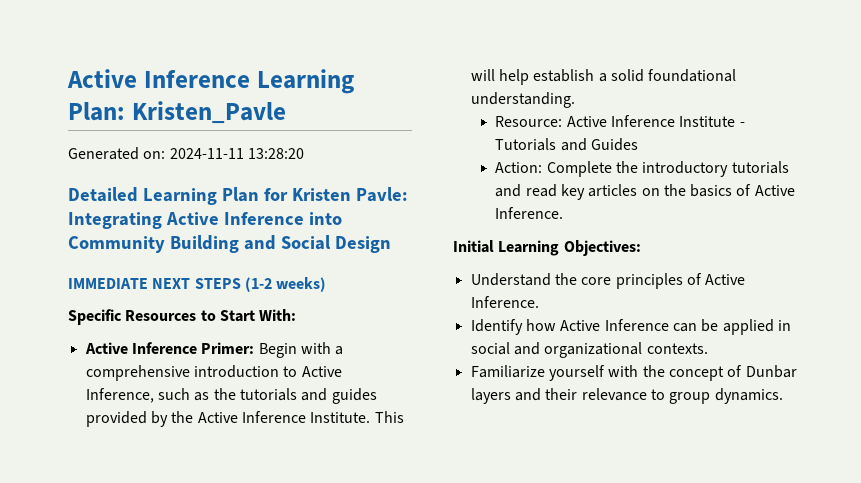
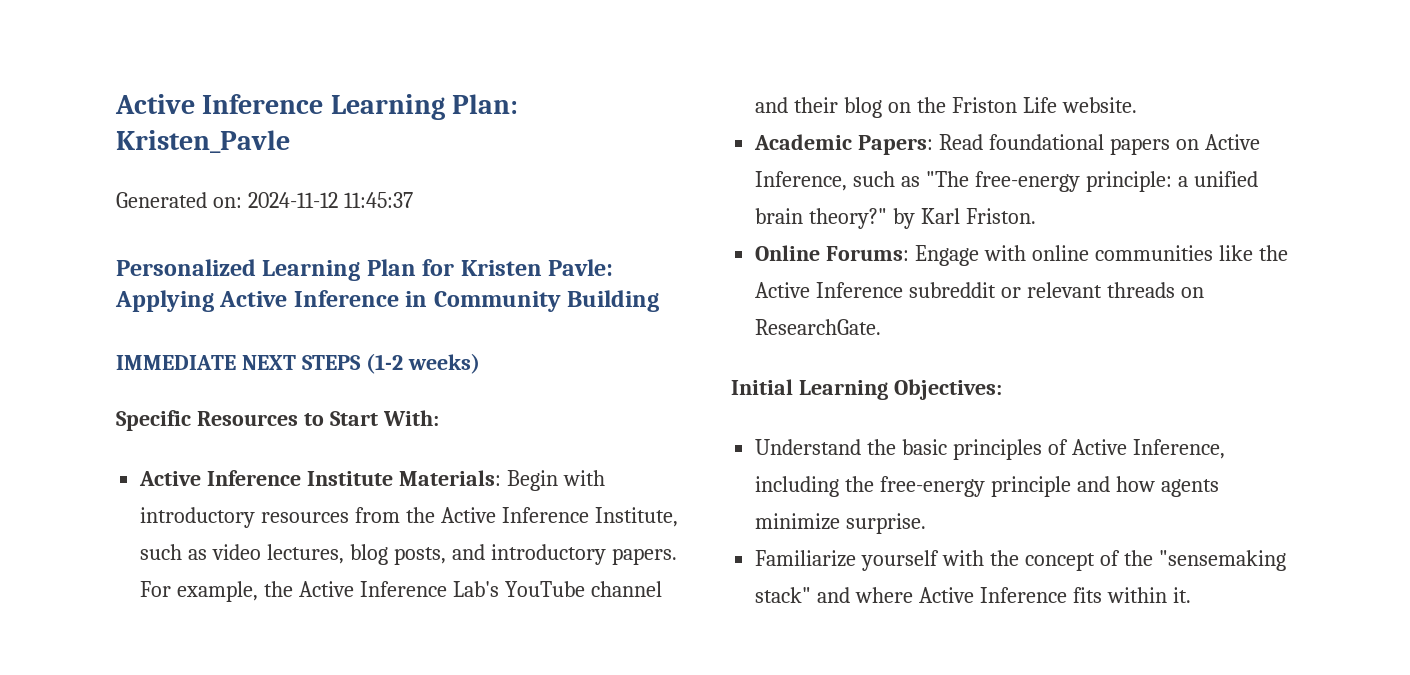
[169,148,304,159] [68,187,138,202] 2024-11-11 13:28:20 // Detailed -> [247,192,413,208] [116,259,256,276] 2024-11-12 11:45:37 // Personalized
[68,212,342,229] Integrating Active Inference into -> [115,290,428,312] Applying Active Inference in
[243,235,391,253] and Social Design -> (660, 301) none
[201,342,344,358] [85,365,342,381] [85,388,377,404] [85,411,404,427] [470,69,737,85] [470,92,575,108] [495,115,745,127] [495,138,638,151] [495,161,789,177] [495,184,795,200] [495,207,564,219] Primer: Begin with a comprehensive introduction to Active Inference, such as the tutorials and guides provided by the Active Inference Institute. This will help establish a solid foundational understanding. // Resource: Active Inference Institute - Tutorials and Guides // Action: Complete the introductory tutorials and read key articles on the basics of Active Inference. -> [307,470,605,491] [140,507,678,528] [140,544,677,565] [140,581,662,602] [755,97,1137,118] [754,134,1260,155] [755,171,1258,192] [755,208,1036,229] [755,245,1288,266] [755,282,1204,298] [755,319,882,335] Institute Materials: Begin with introductory resources from the Active Inference Institute, such as video lectures, blog posts, and introductory papers. For example, the Active Inference Lab's YouTube channel and their blog on the Friston Life website. // Academic Papers: Read foundational papers on Active Inference, such as "The free-energy principle: a unified brain theory?" by Karl Friston. // Online Forums: Engage with online communities like the Active Inference subreddit or relevant threads on ResearchGate.
[581,277,612,285] core -> [902,439,948,455] basic
[470,296,539,308] [470,319,791,335] [470,342,708,358] Inference. // Identify how Active Inference can be applied in social and organizational contexts. -> [1132,439,1225,459] [755,476,1219,497] [755,513,927,534] Inference, including the free-energy principle and how agents minimize surprise.
[745,365,797,378] [470,388,783,404] Dunbar layers and their relevance to group dynamics. -> [1123,550,1286,571] [755,587,1191,603] the "sensemaking stack" and where Active Inference fits within it.

